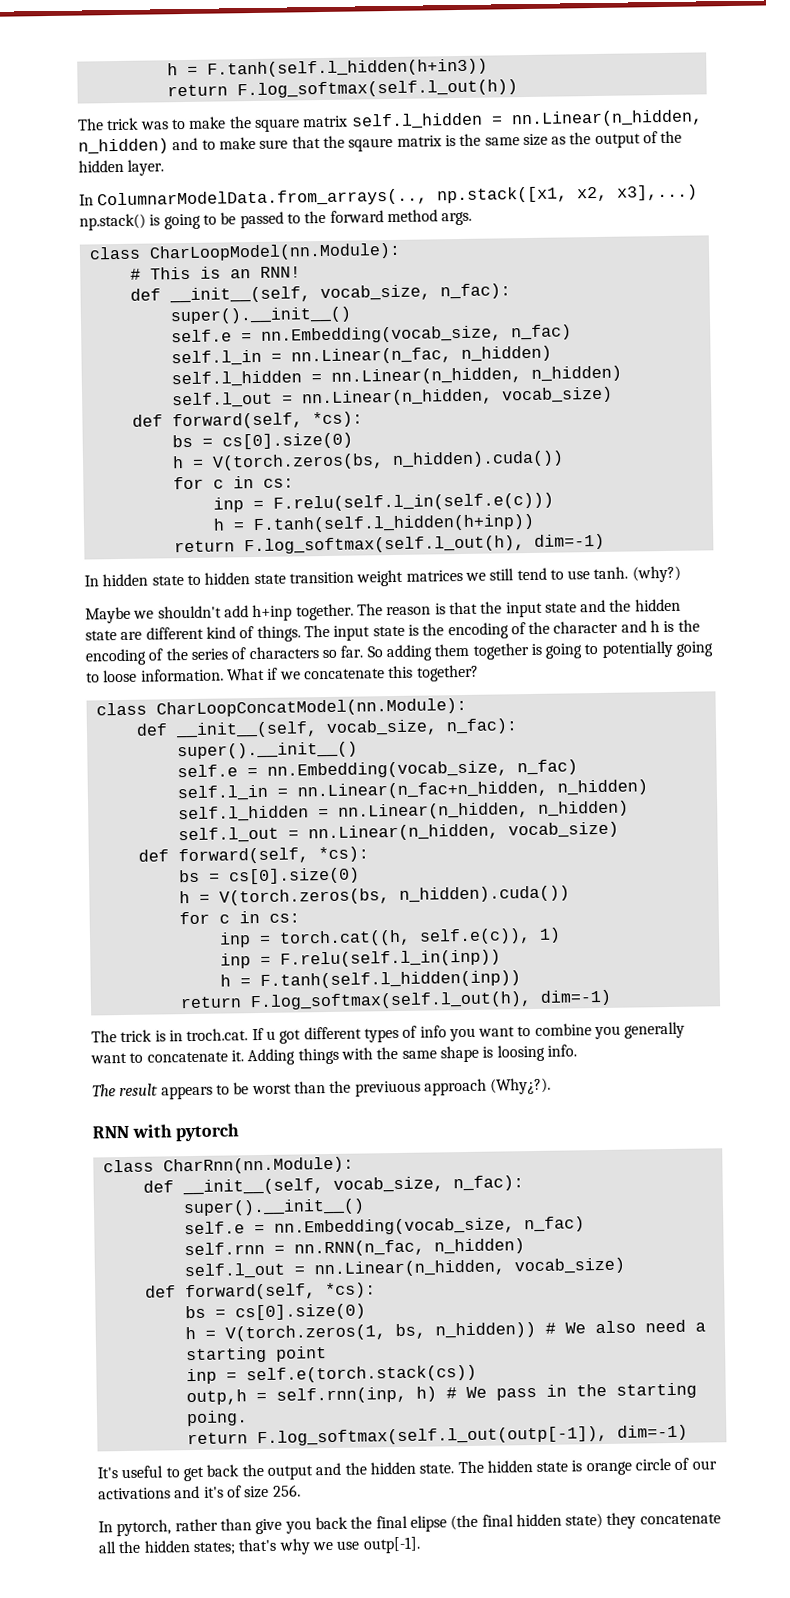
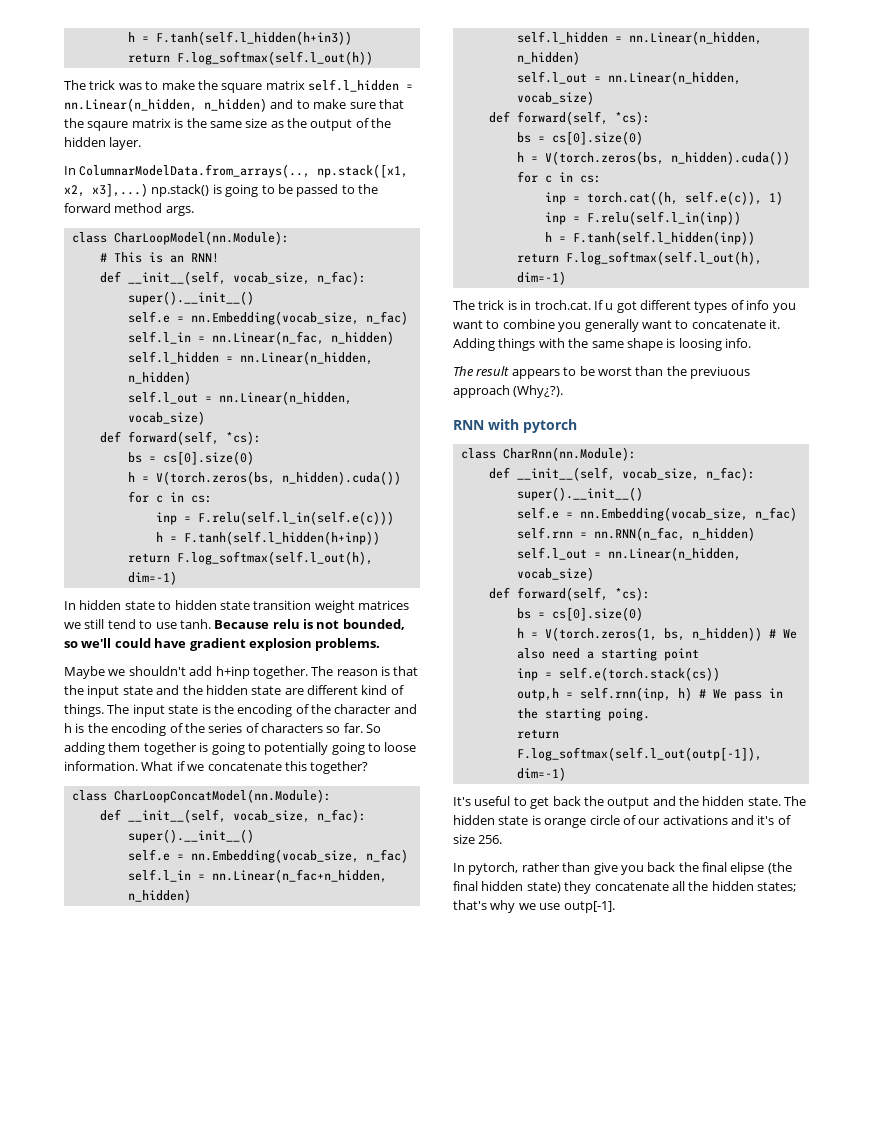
[631,565,681,583] (why?) -> [214,619,405,630] [64,638,381,651] Because relu is not bounded, so we'll could have gradient explosion problems.

